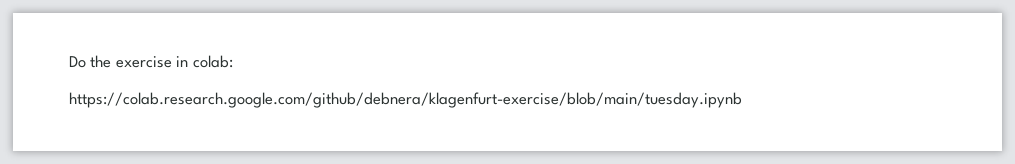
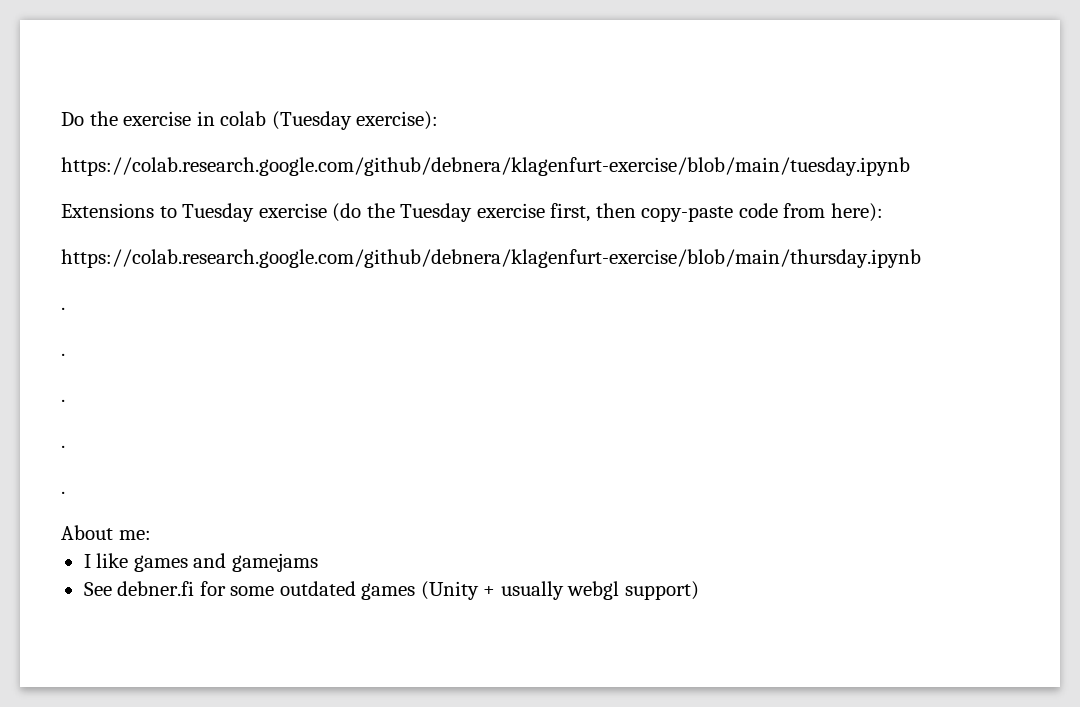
[192,55,233,68] [69,92,742,108] colab: // https://colab.research.google.com/github/debnera/klagenfurt-exercise/blob/main/tuesday.ipynb -> [220,111,439,130] [61,157,910,176] [61,203,883,222] [61,249,921,268] [61,307,65,310] [61,353,65,356] [61,399,65,402] [61,445,65,448] [61,491,65,494] [61,525,151,540] [83,553,318,572] [83,581,699,600] colab (Tuesday exercise): // https://colab.research.google.com/github/debnera/klagenfurt-exercise/blob/main/tuesday.ipynb // Extensions to Tuesday exercise (do the Tuesday exercise first, then copy-paste code from here): // https://colab.research.google.com/github/debnera/klagenfurt-exercise/blob/main/thursday.ipynb // . // . // . // . // . // About me: // I like games and gamejams // See debner.fi for some outdated games (Unity + usually webgl support)

